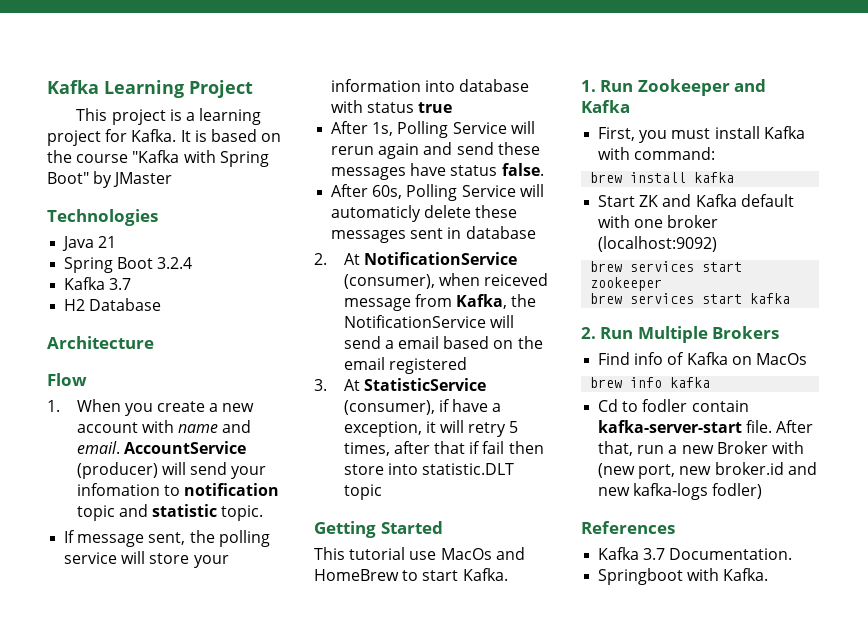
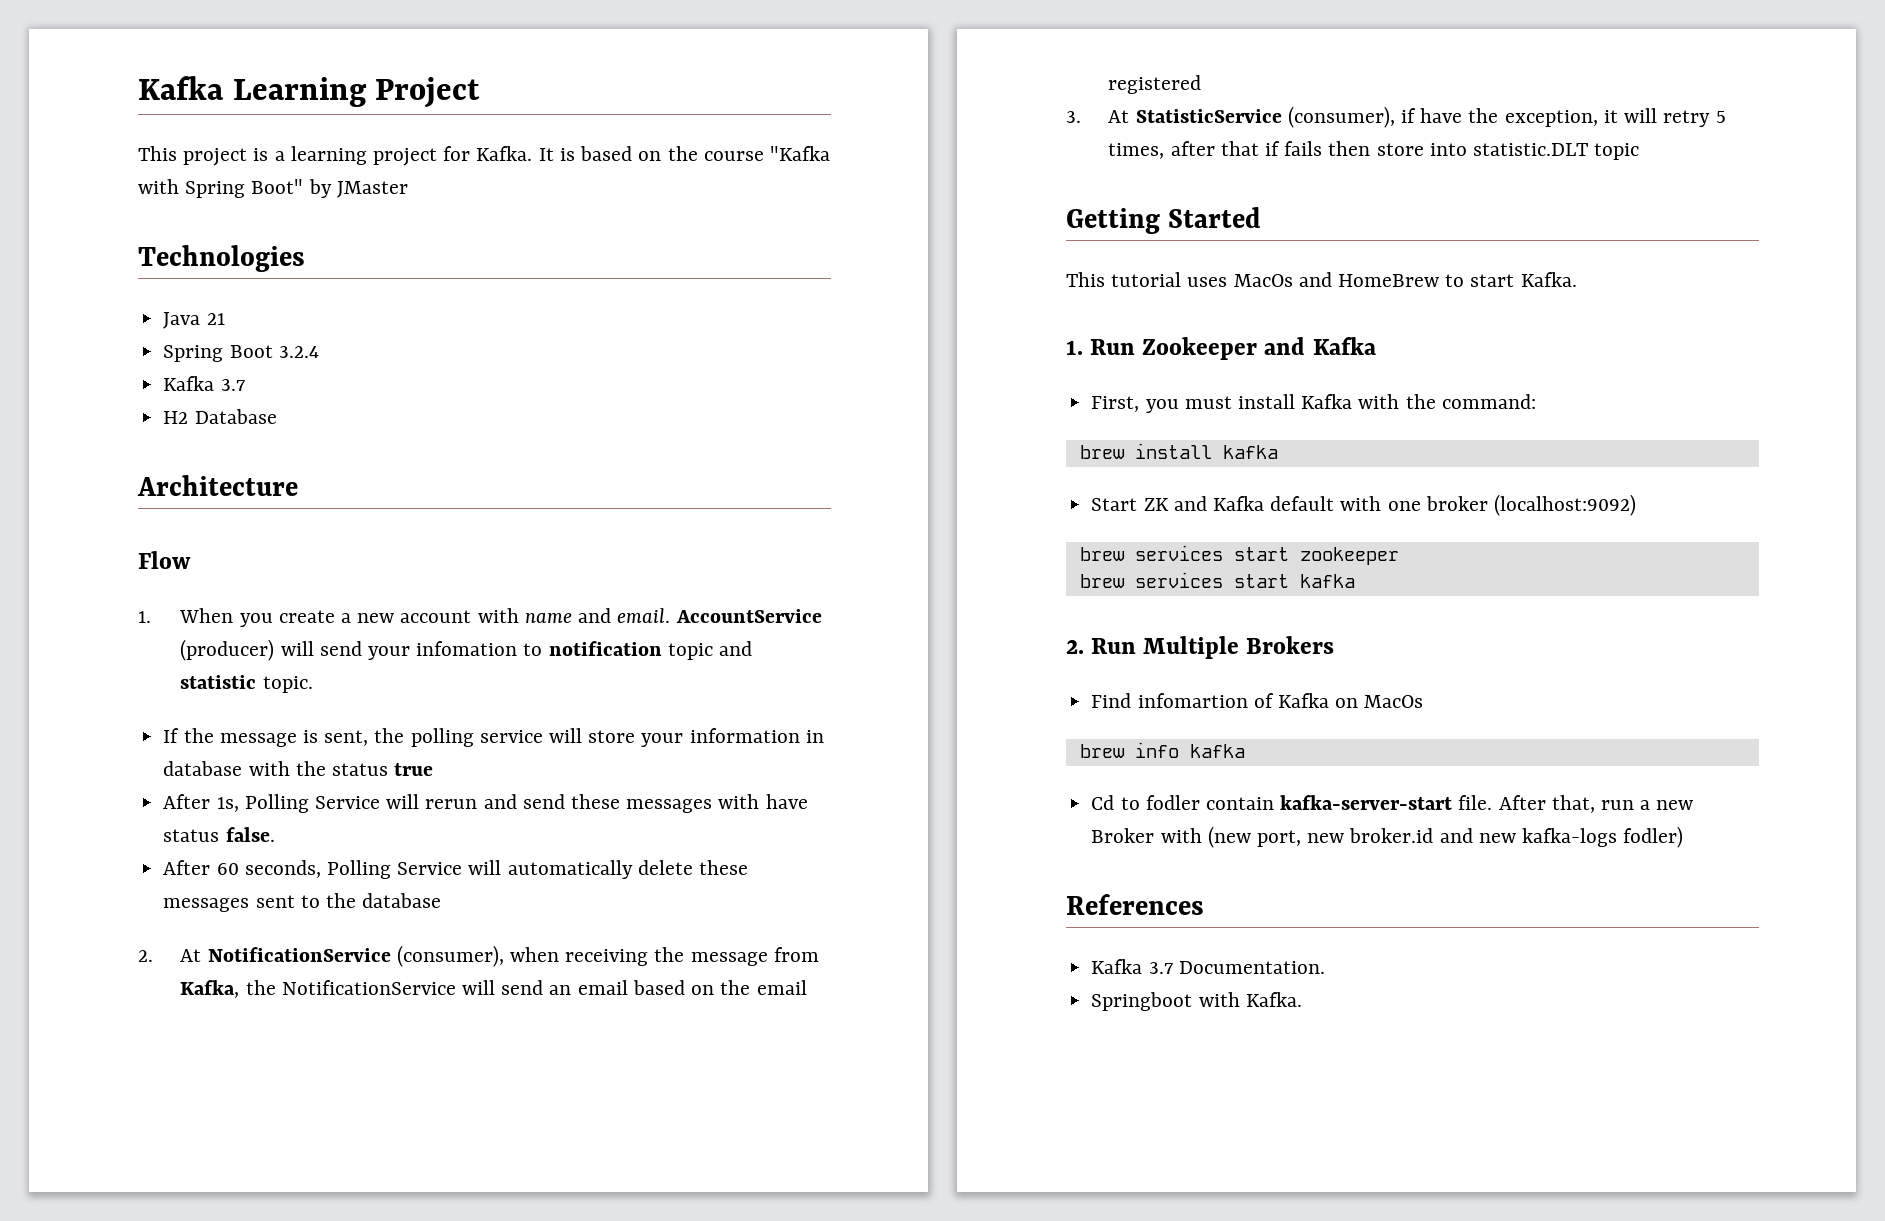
[77,534,145,547] message -> [183,728,318,747] the message is
[425,80,456,92] into -> [805,730,824,743] in
(364, 106) none -> [295,761,326,776] the
[378,143,420,159] again -> (478, 804) none
(407, 173) none -> [718,794,760,809] with
[372,184,544,201] [331,205,422,222] 60s, Polling Service will automaticly -> [216,860,633,879] 60 seconds, Polling Service will automatically
[447,227,462,239] in -> [300,893,356,908] to the
[484,273,549,286] reiceved -> [565,947,685,966] receiving the
[384,340,394,349] a -> [549,985,572,995] an
[492,403,502,412] a -> [1468,108,1499,123] the
[482,441,505,454] fail -> [1284,141,1323,156] fails
[409,551,437,560] use -> [1187,277,1228,287] uses
(631, 153) none -> [1405,394,1436,409] the
[634,352,664,365] info -> [1137,693,1248,708] infomartion

